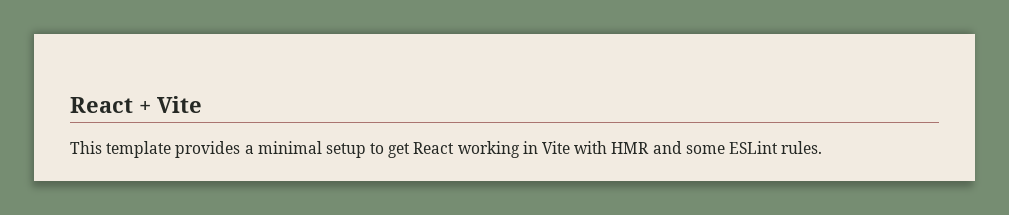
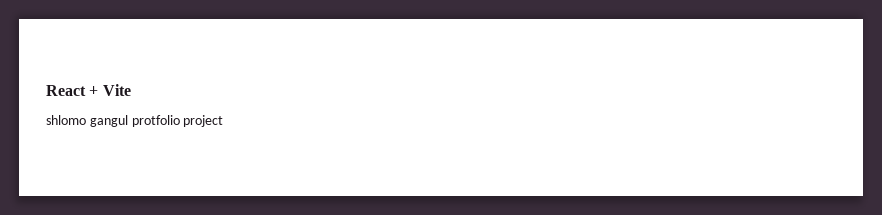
[70,141,823,158] This template provides a minimal setup to get React working in Vite with HMR and some ESLint rules. -> [46,115,224,127] shlomo gangul protfolio project

